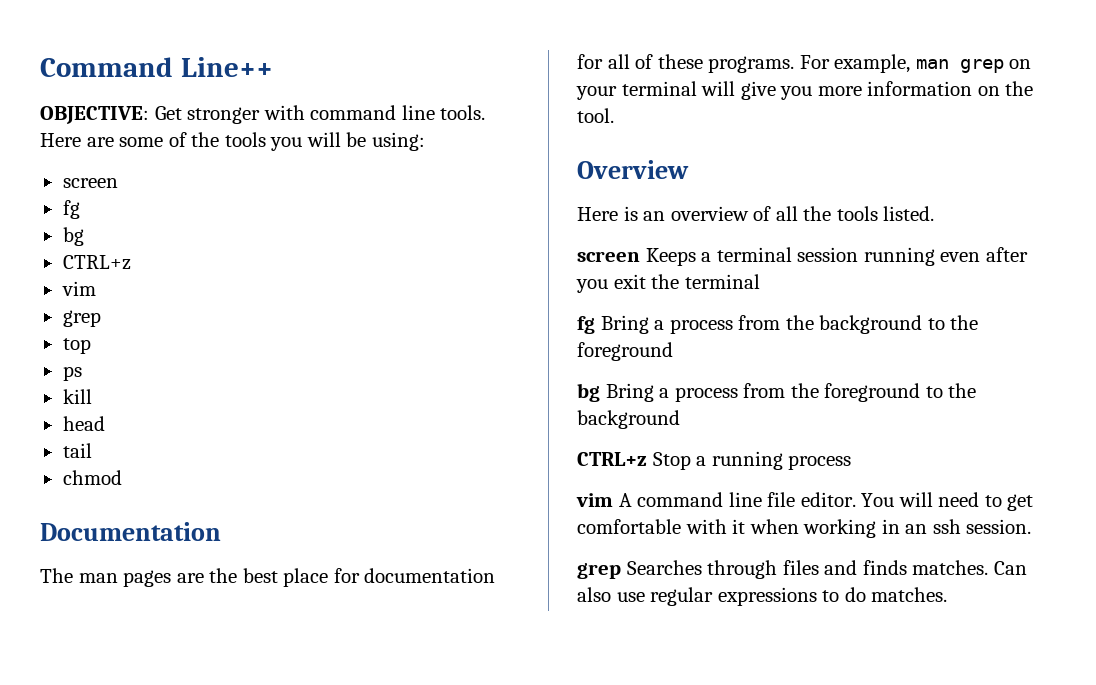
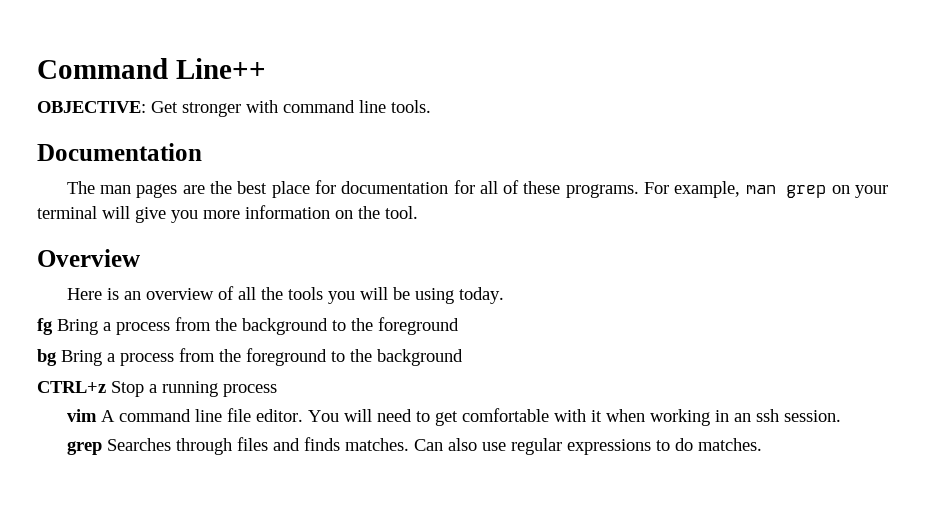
[40,132,425,151] [62,178,118,188] [62,200,80,219] [62,227,84,246] [62,255,131,270] [61,281,96,296] [62,310,101,327] [62,338,91,354] [62,366,82,381] [62,389,92,404] [62,416,105,431] [62,443,92,458] [62,470,122,485] Here are some of the tools you will be using: // screen // fg // bg // CTRL+z // vim // grep // top // ps // kill // head // tail // chmod -> (431, 106) none
[883,206,935,221] [577,247,1028,266] [576,274,760,293] listed. // screen Keeps a terminal session running even after you exit the terminal -> [327,287,504,304] you will be using today.

